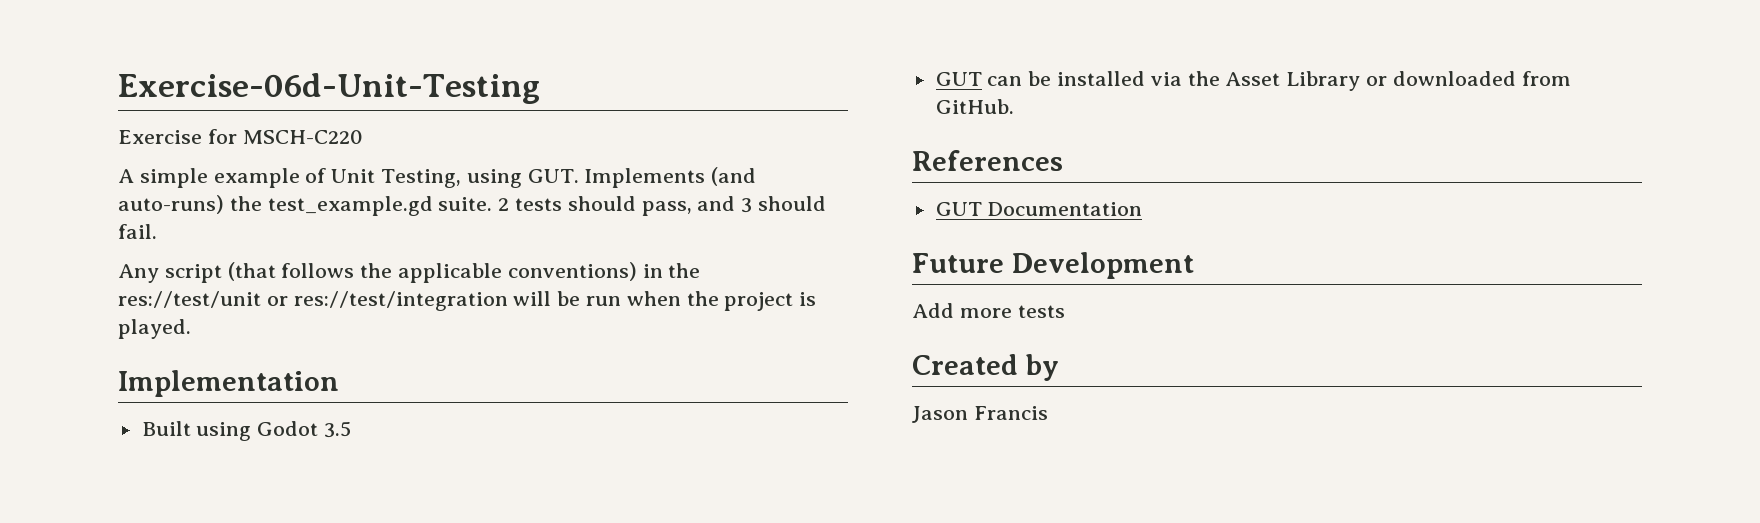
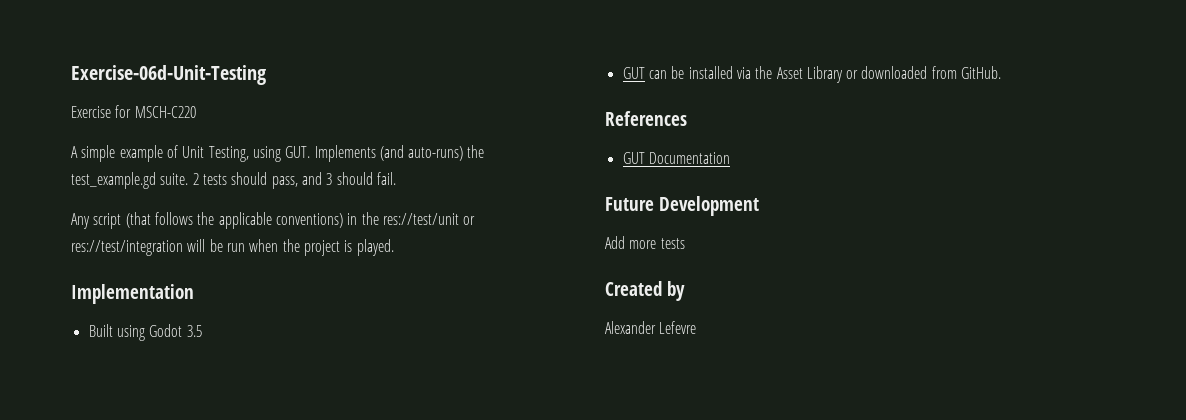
[912,406,1048,423] Jason Francis -> [605,321,697,334] Alexander Lefevre

